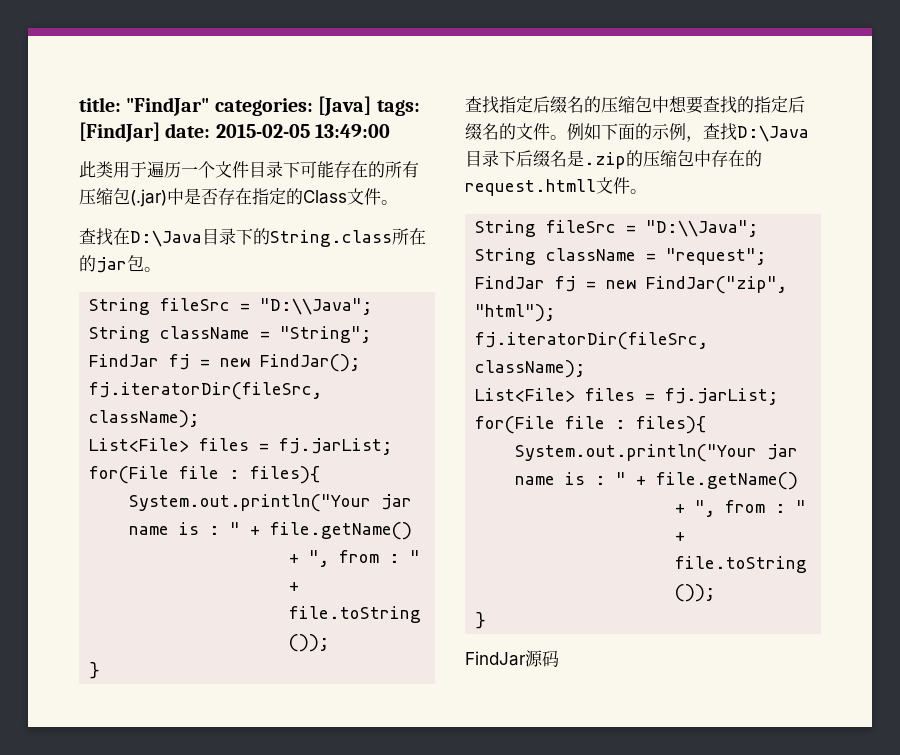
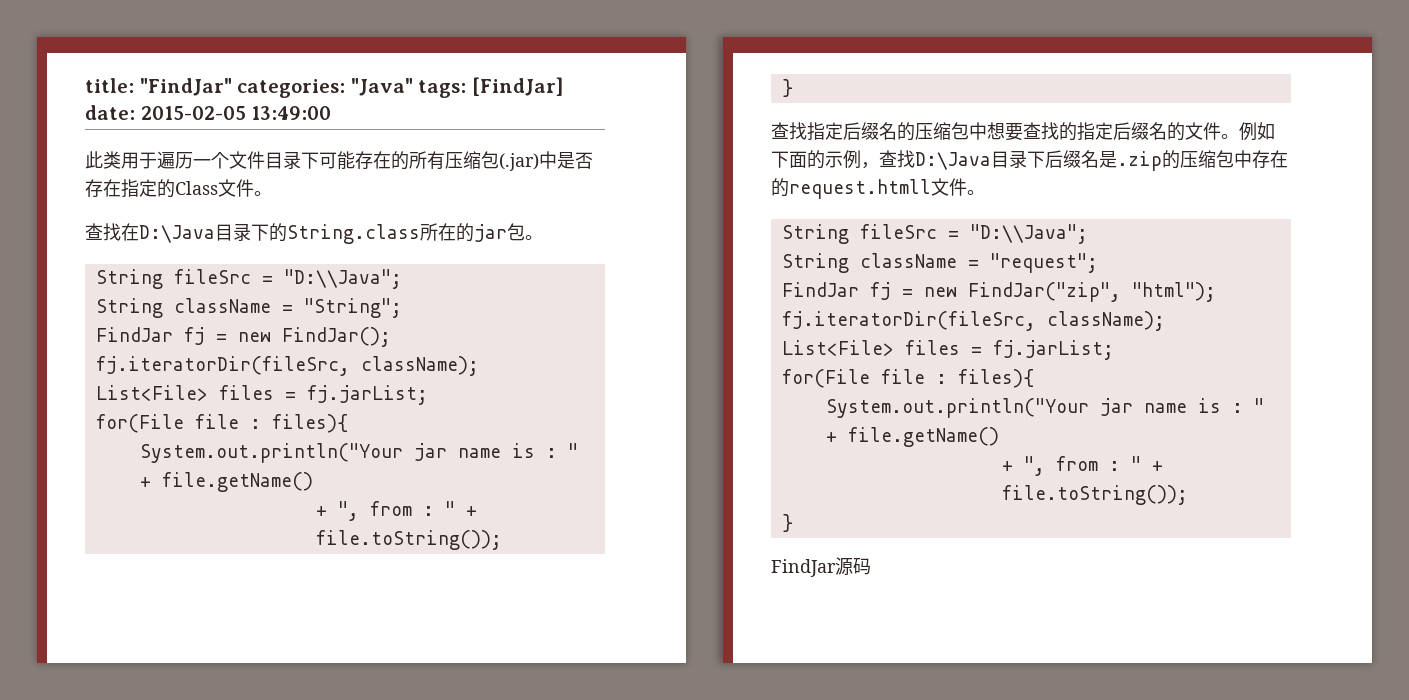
[318,96,372,116] [Java] -> [350,78,413,96] "Java"

